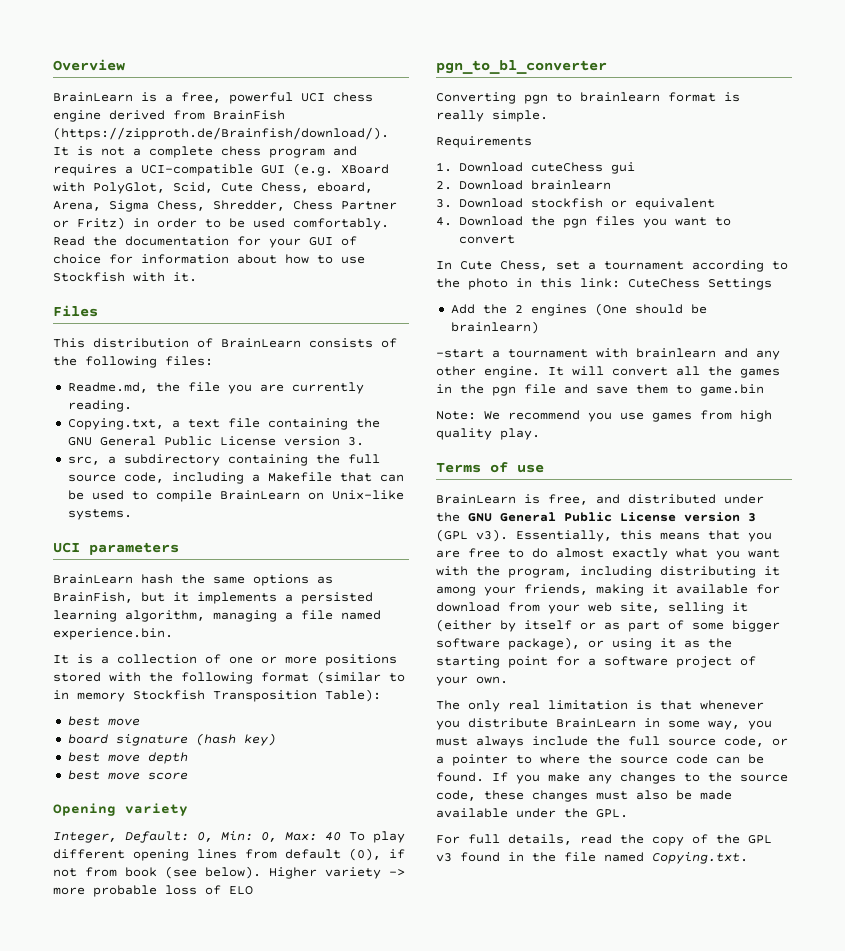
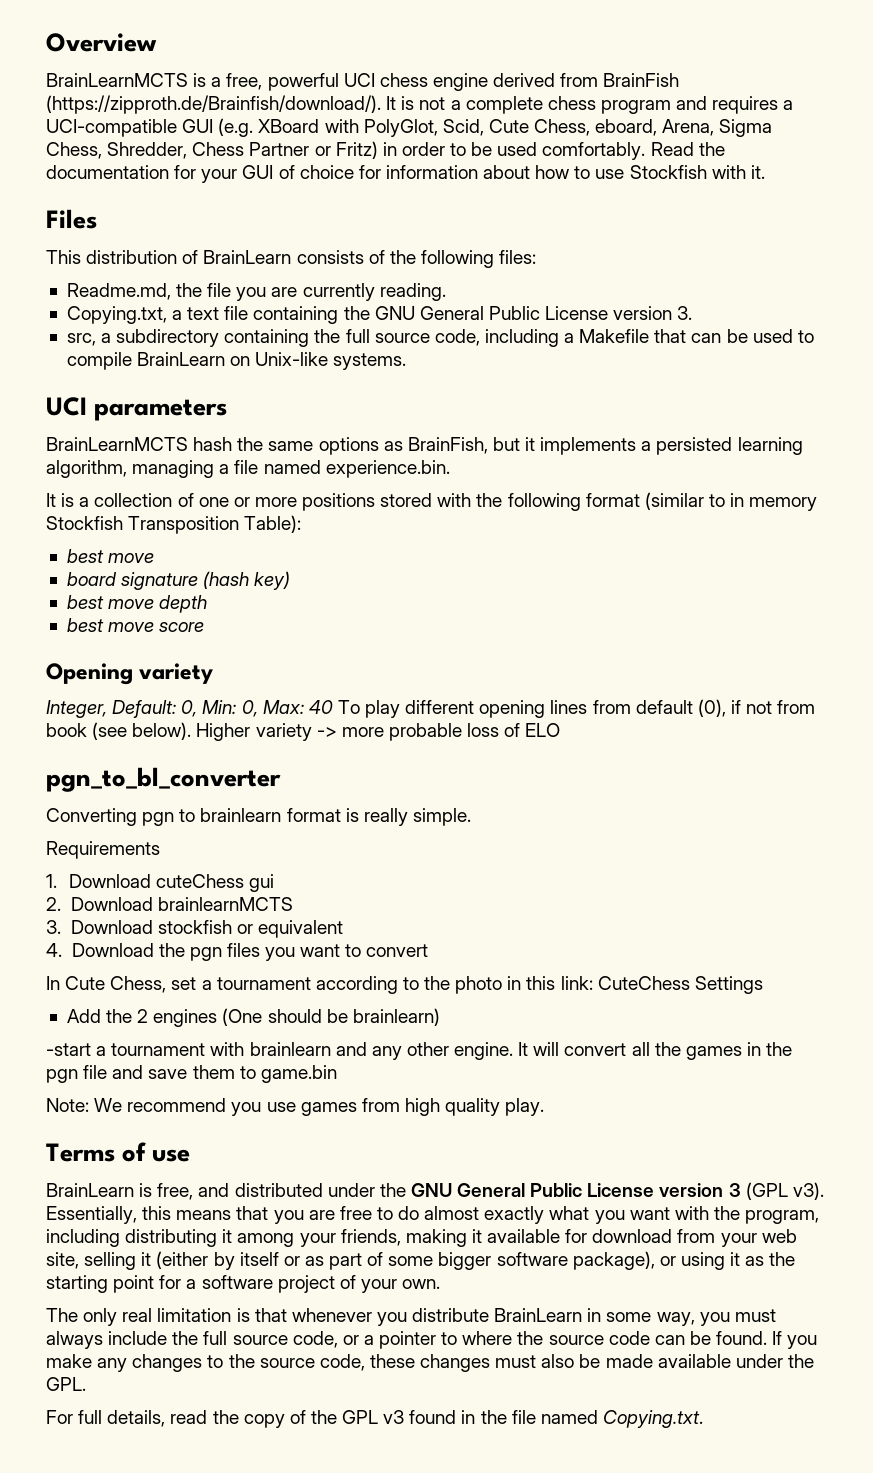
[53,92,133,102] BrainLearn -> [46,73,188,87] BrainLearnMCTS
[53,574,133,584] BrainLearn -> [46,437,188,451] BrainLearnMCTS
[530,180,611,190] brainlearn -> [157,897,293,911] brainlearnMCTS

